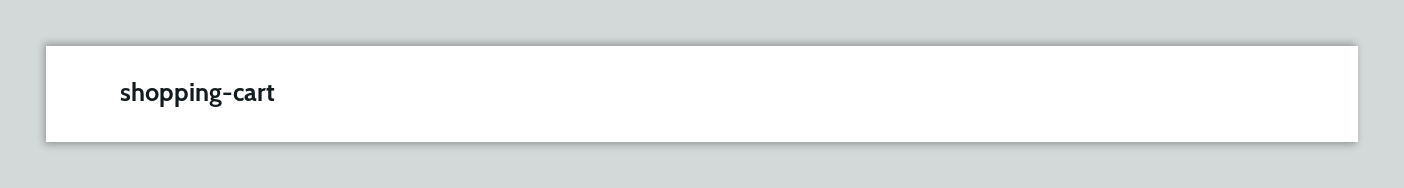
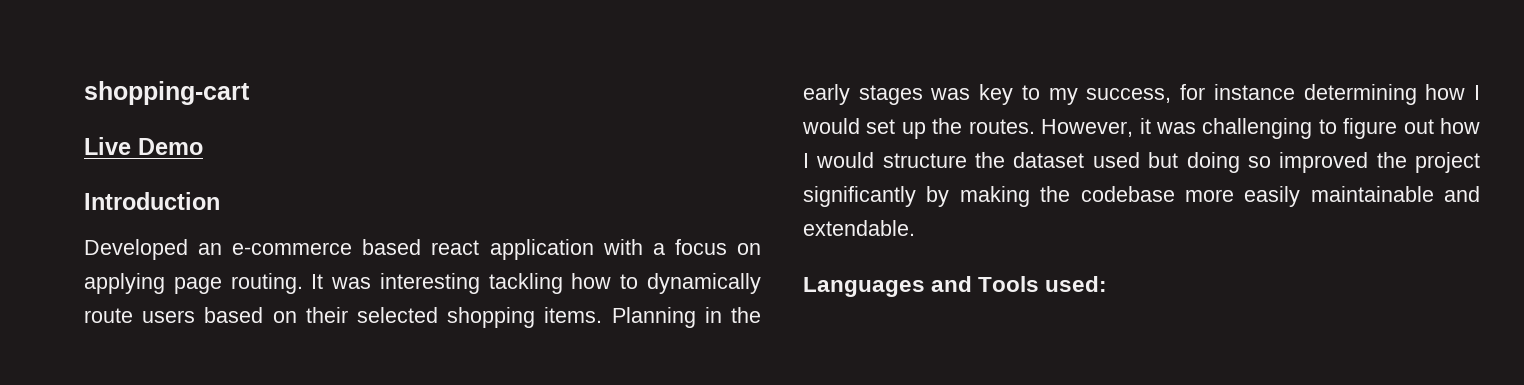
(275, 94) none -> [84,137,203,155] [84,192,220,210] [84,239,761,260] [84,273,761,294] [84,307,761,328] [803,84,1480,105] [802,118,1480,139] [803,152,1480,173] [803,186,1480,207] [803,220,915,236] [803,276,1108,297] // Live Demo // Introduction // Developed an e-commerce based react application with a focus on applying page routing. It was interesting tackling how to dynamically route users based on their selected shopping items. Planning in the early stages was key to my success, for instance determining how I would set up the routes. However, it was challenging to figure out how I would structure the dataset used but doing so improved the project significantly by making the codebase more easily maintainable and extendable. // Languages and Tools used:

